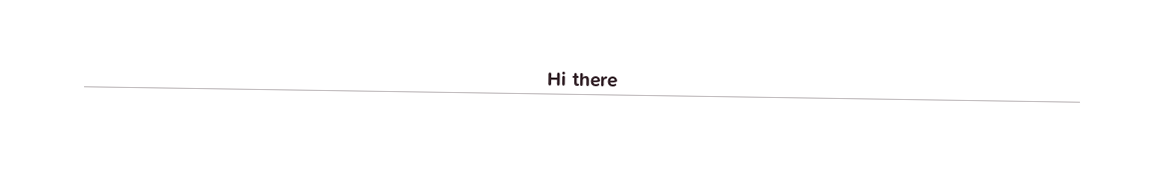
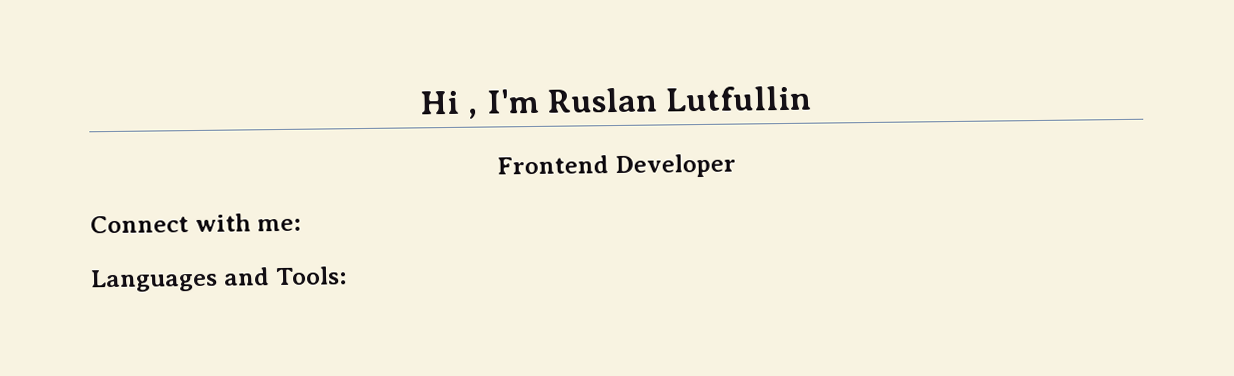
[571,72,618,88] there -> [468,85,812,119] [497,153,736,179] [90,213,302,234] [90,266,349,293] , I'm Ruslan Lutfullin // Frontend Developer // Connect with me: // Languages and Tools:

